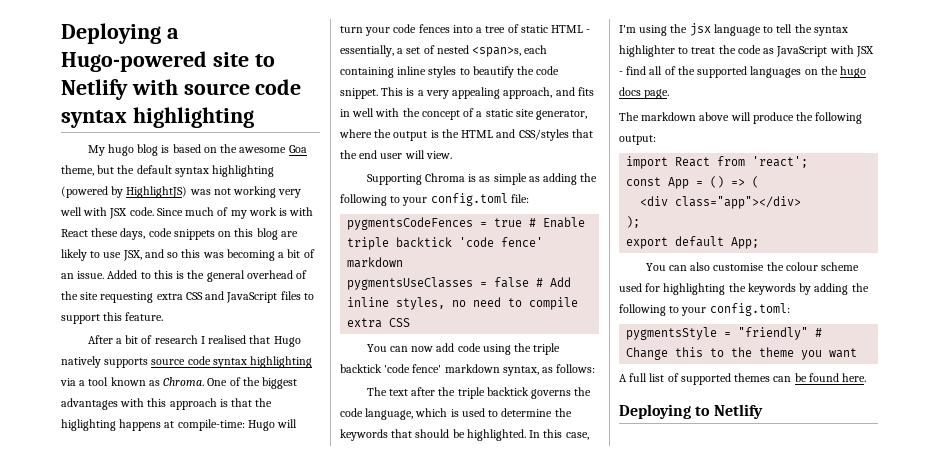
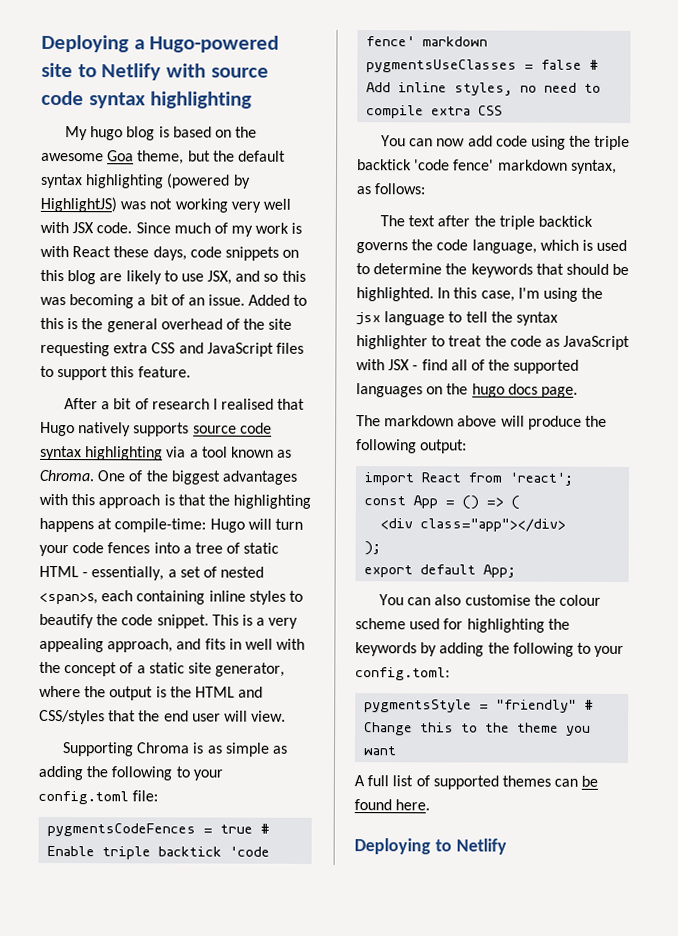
[61,419,116,431] higlighting -> [233,494,312,509] highlighting

